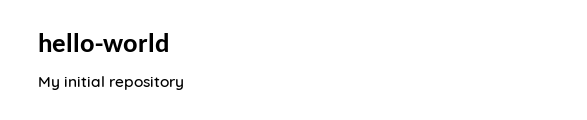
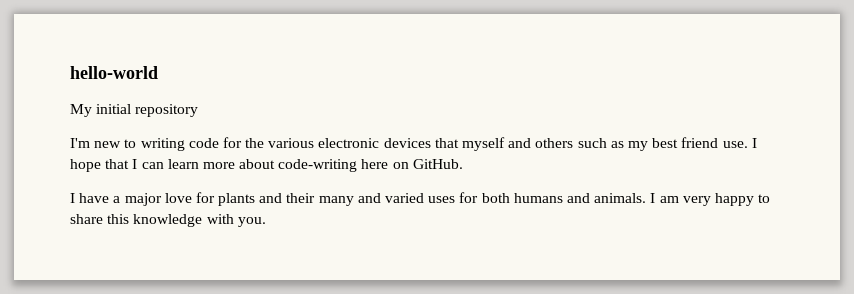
(185, 83) none -> [70,137,757,151] [70,159,463,172] [70,192,771,206] [70,214,266,227] // I'm new to writing code for the various electronic devices that myself and others such as my best friend use. I hope that I can learn more about code-writing here on GitHub. // I have a major love for plants and their many and varied uses for both humans and animals. I am very happy to share this knowledge with you.

